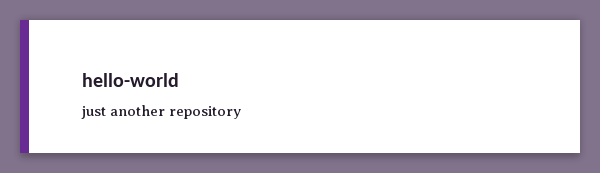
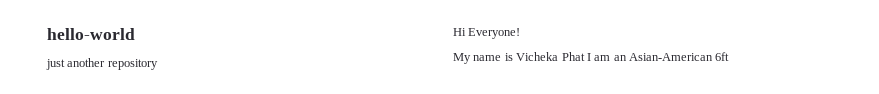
(242, 112) none -> [453,28,521,39] [453,52,730,64] // Hi Everyone! // My name is Vicheka Phat I am an Asian-American 6ft

